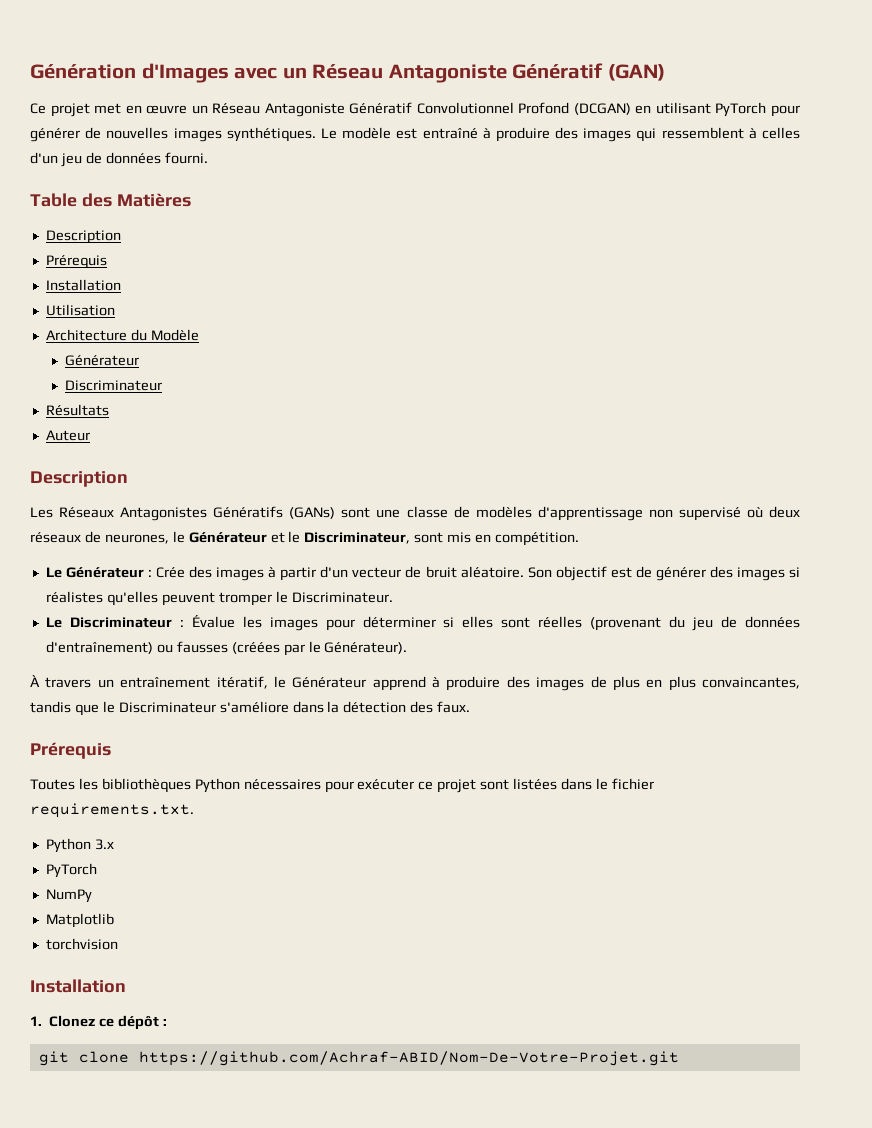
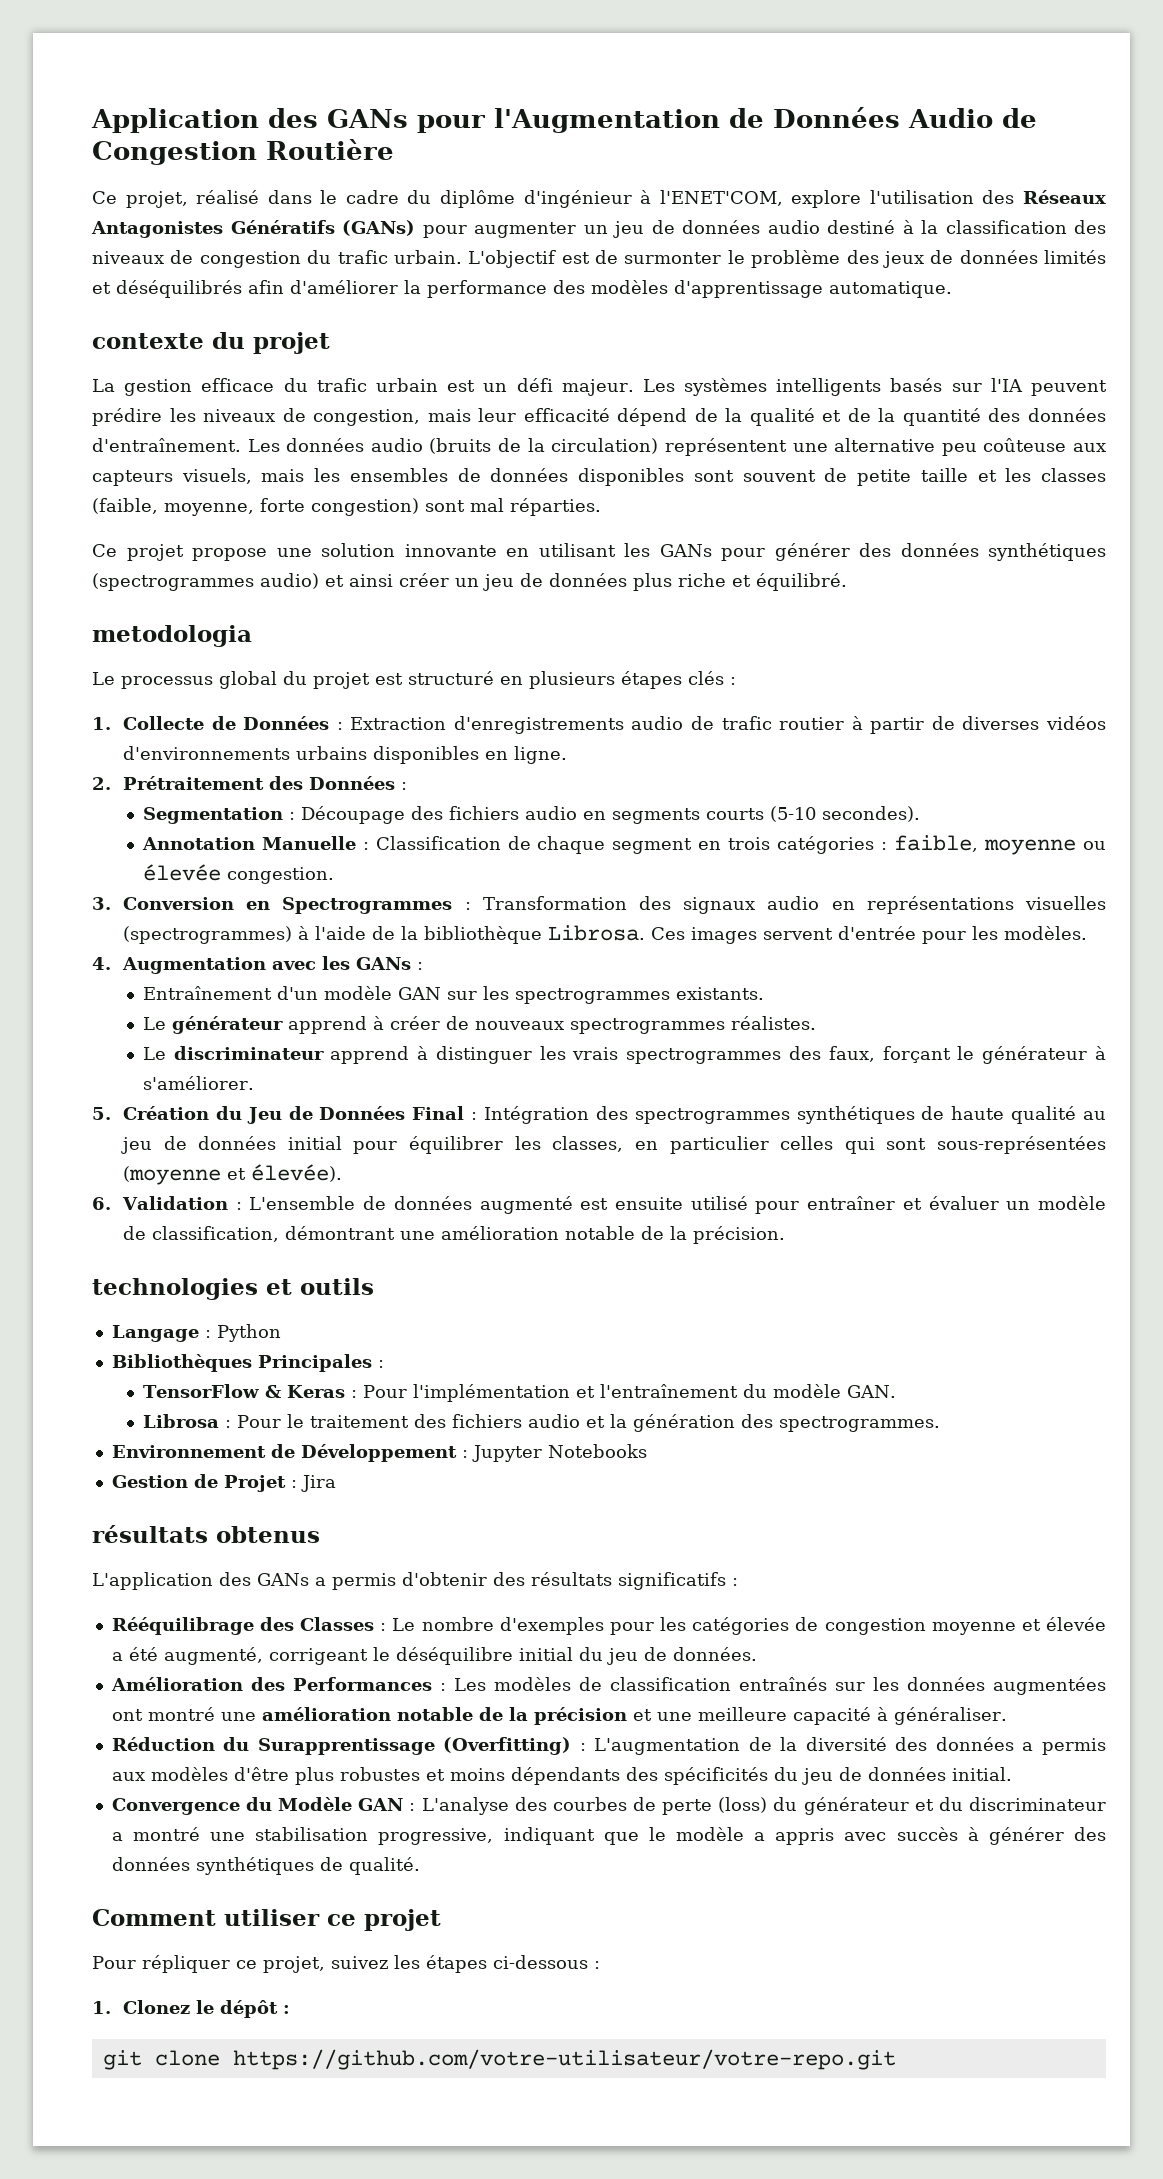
[30,63,665,83] [30,102,800,117] [30,127,800,142] [30,152,208,167] [30,193,191,207] [45,230,121,244] [45,255,107,269] [45,279,121,291] [45,304,115,316] [45,329,199,341] [65,355,140,366] [65,380,163,391] [45,404,109,416] [45,430,90,441] [30,471,128,487] [30,506,800,521] [30,531,580,546] [45,566,801,581] [45,591,393,606] [45,614,800,631] [45,641,408,656] [30,675,800,691] [30,701,471,716] [30,742,111,759] [30,778,654,793] [30,803,194,818] [45,838,114,853] [45,863,97,878] [45,889,92,903] [45,913,114,928] [45,938,118,950] [30,979,126,993] Génération d'Images avec un Réseau Antagoniste Génératif (GAN) // Ce projet met en œuvre un Réseau Antagoniste Génératif Convolutionnel Profond (DCGAN) en utilisant PyTorch pour générer de nouvelles images synthétiques. Le modèle est entraîné à produire des images qui ressemblent à celles d'un jeu de données fourni. // Table des Matières // Description // Prérequis // Installation // Utilisation // Architecture du Modèle // Générateur // Discriminateur // Résultats // Auteur // Description // Les Réseaux Antagonistes Génératifs (GANs) sont une classe de modèles d'apprentissage non supervisé où deux réseaux de neurones, le Générateur et le Discriminateur, sont mis en compétition. // Le Générateur : Crée des images à partir d'un vecteur de bruit aléatoire. Son objectif est de générer des images si réalistes qu'elles peuvent tromper le Discriminateur. // Le Discriminateur : Évalue les images pour déterminer si elles sont réelles (provenant du jeu de données d'entraînement) ou fausses (créées par le Générateur). // À travers un entraînement itératif, le Générateur apprend à produire des images de plus en plus convaincantes, tandis que le Discriminateur s'améliore dans la détection des faux. // Prérequis // Toutes les bibliothèques Python nécessaires pour exécuter ce projet sont listées dans le fichier requirements.txt. // Python 3.x // PyTorch // NumPy // Matplotlib // torchvision // Installation -> [91,107,1037,133] [92,139,394,165] [92,190,1106,208] [91,220,1106,238] [92,250,1106,268] [92,280,952,298] [92,332,330,354] [92,378,1107,396] [92,408,1106,426] [92,438,1107,456] [92,468,1107,486] [92,498,601,516] [92,543,1106,561] [92,573,847,591] [92,625,252,647] [92,671,736,689] [92,716,1106,734] [122,746,567,764] [92,776,407,790] [142,806,920,824] [141,835,1106,855] [142,864,334,884] [92,896,1106,914] [122,925,1087,944] [92,956,423,974] [142,986,764,1004] [142,1016,816,1034] [142,1046,1106,1064] [142,1076,254,1090] [92,1106,1107,1124] [120,1136,1107,1154] [122,1164,342,1185] [92,1196,1107,1214] [122,1226,785,1244] [92,1278,374,1300] [111,1324,281,1342] [111,1354,384,1372] [142,1384,896,1402] [142,1414,940,1432] [111,1444,647,1462] [111,1474,336,1492] [92,1525,320,1543] [92,1572,738,1590] [111,1617,1106,1635] [111,1647,757,1665] [110,1677,1106,1695] [111,1707,1007,1725] [111,1737,1106,1755] [111,1767,1012,1785] [111,1797,1106,1815] [111,1827,1106,1845] [111,1857,420,1875] [92,1909,441,1931] [92,1955,600,1973] Application des GANs pour l'Augmentation de Données Audio de Congestion Routière // Ce projet, réalisé dans le cadre du diplôme d'ingénieur à l'ENET'COM, explore l'utilisation des Réseaux Antagonistes Génératifs (GANs) pour augmenter un jeu de données audio destiné à la classification des niveaux de congestion du trafic urbain. L'objectif est de surmonter le problème des jeux de données limités et déséquilibrés afin d'améliorer la performance des modèles d'apprentissage automatique. // contexte du projet // La gestion efficace du trafic urbain est un défi majeur. Les systèmes intelligents basés sur l'IA peuvent prédire les niveaux de congestion, mais leur efficacité dépend de la qualité et de la quantité des données d'entraînement. Les données audio (bruits de la circulation) représentent une alternative peu coûteuse aux capteurs visuels, mais les ensembles de données disponibles sont souvent de petite taille et les classes (faible, moyenne, forte congestion) sont mal réparties. // Ce projet propose une solution innovante en utilisant les GANs pour générer des données synthétiques (spectrogrammes audio) et ainsi créer un jeu de données plus riche et équilibré. // metodologia // Le processus global du projet est structuré en plusieurs étapes clés : // 1. Collecte de Données : Extraction d'enregistrements audio de trafic routier à partir de diverses vidéos d'environnements urbains disponibles en ligne. // 2. Prétraitement des Données : // Segmentation : Découpage des fichiers audio en segments courts (5-10 secondes). // Annotation Manuelle : Classification de chaque segment en trois catégories : faible, moyenne ou élevée congestion. // 3. Conversion en Spectrogrammes : Transformation des signaux audio en représentations visuelles (spectrogrammes) à l'aide de la bibliothèque Librosa. Ces images servent d'entrée pour les modèles. // 4. Augmentation avec les GANs : // Entraînement d'un modèle GAN sur les spectrogrammes existants. // Le générateur apprend à créer de nouveaux spectrogrammes réalistes. // Le discriminateur apprend à distinguer les vrais spectrogrammes des faux, forçant le générateur à s'améliorer. // 5. Création du Jeu de Données Final : Intégration des spectrogrammes synthétiques de haute qualité au jeu de données initial pour équilibrer les classes, en particulier celles qui sont sous-représentées (moyenne et élevée). // 6. Validation : L'ensemble de données augmenté est ensuite utilisé pour entraîner et évaluer un modèle de classification, démontrant une amélioration notable de la précision. // technologies et outils // Langage : Python // Bibliothèques Principales : // TensorFlow & Keras : Pour l'implémentation et l'entraînement du modèle GAN. // Librosa : Pour le traitement des fichiers audio et la génération des spectrogrammes. // Environnement de Développement : Jupyter Notebooks // Gestion de Projet : Jira // résultats obtenus // L'application des GANs a permis d'obtenir des résultats significatifs : // Rééquilibrage des Classes : Le nombre d'exemples pour les catégories de congestion moyenne et élevée a été augmenté, corrigeant le déséquilibre initial du jeu de données. // Amélioration des Performances : Les modèles de classification entraînés sur les données augmentées ont montré une amélioration notable de la précision et une meilleure capacité à généraliser. // Réduction du Surapprentissage (Overfitting) : L'augmentation de la diversité des données a permis aux modèles d'être plus robustes et moins dépendants des spécificités du jeu de données initial. // Convergence du Modèle GAN : L'analyse des courbes de perte (loss) du générateur et du discriminateur a montré une stabilisation progressive, indiquant que le modèle a appris avec succès à générer des données synthétiques de qualité. // Comment utiliser ce projet // Pour répliquer ce projet, suivez les étapes ci-dessous :
[99,1018,115,1027] ce -> [195,2000,214,2014] le
[138,1051,679,1066] https://github.com/Achraf-ABID/Nom-De-Votre-Projet.git -> [232,2049,896,2070] https://github.com/votre-utilisateur/votre-repo.git

